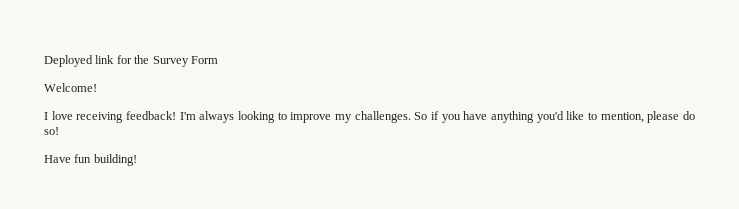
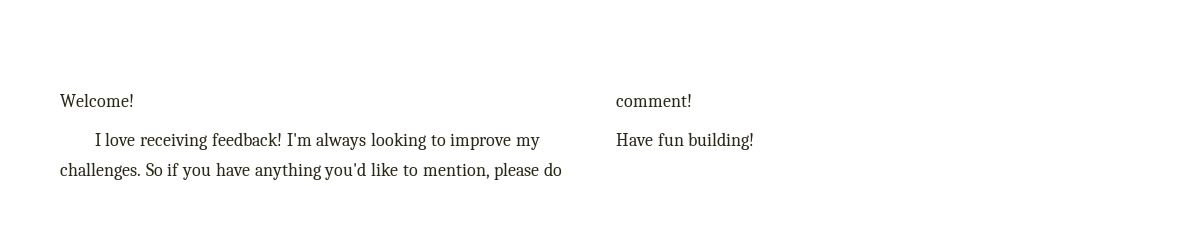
[44,55,218,67] Deployed link for the Survey Form // -> (60, 100) none
[44,127,59,135] so! -> [616,94,692,107] comment!

